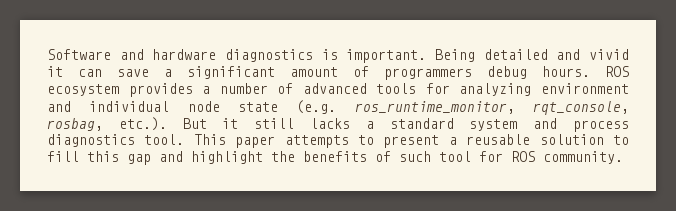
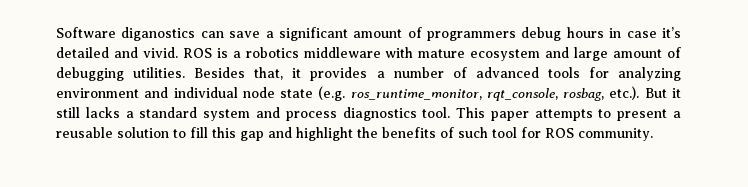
[119,49,630,63] [47,66,63,77] and hardware diagnostics is important. Being detailed and vivid it -> [121,27,196,41] diganostics
[542,66,629,77] [47,84,119,96] hours. ROS ecosystem -> [566,27,681,38] [56,47,682,61] [56,67,302,81] hours in case it’s detailed and vivid. ROS is a robotics middleware with mature ecosystem and large amount of debugging utilities. Besides that, it

